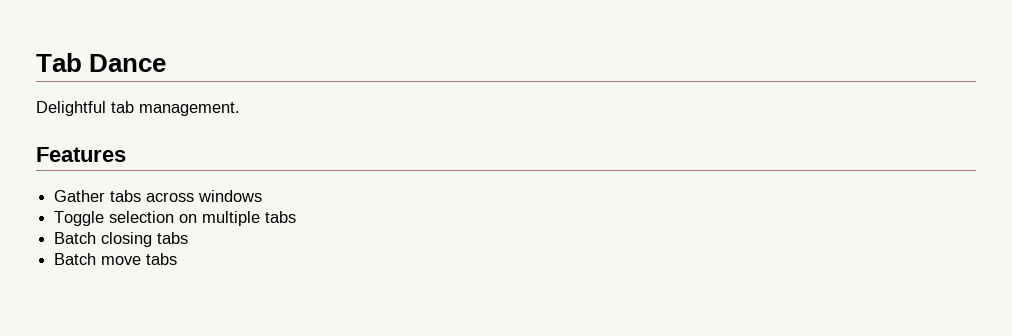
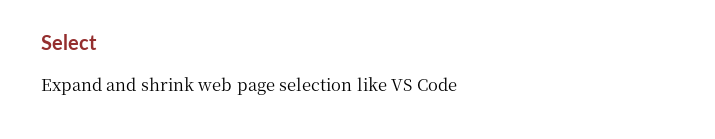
[36,53,167,72] [36,101,240,116] [36,147,126,162] [54,190,263,202] [54,211,297,226] [54,232,189,247] [54,253,178,265] Tab Dance // Delightful tab management. // Features // Gather tabs across windows // Toggle selection on multiple tabs // Batch closing tabs // Batch move tabs -> [41,34,97,50] [41,77,457,95] Select // Expand and shrink web page selection like VS Code

